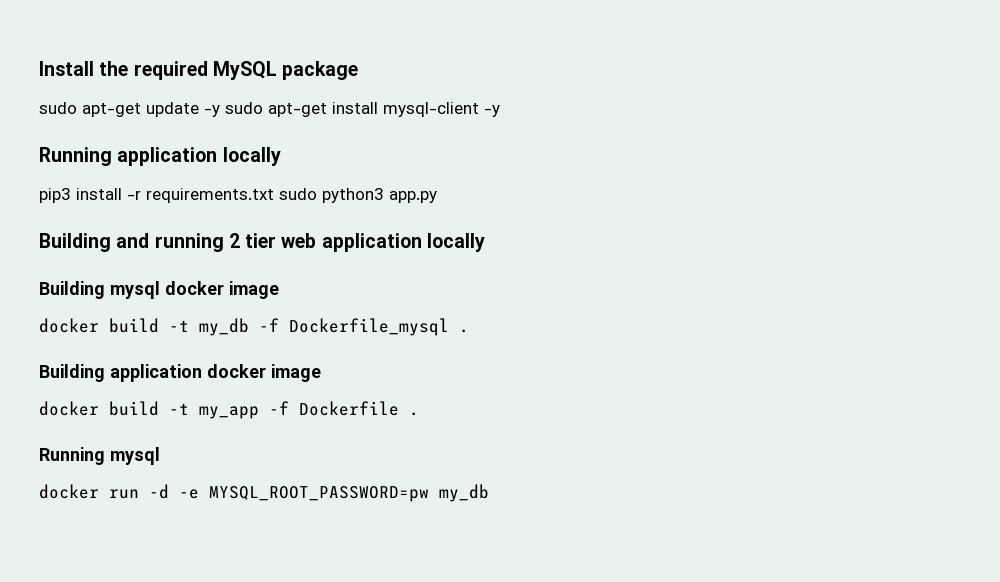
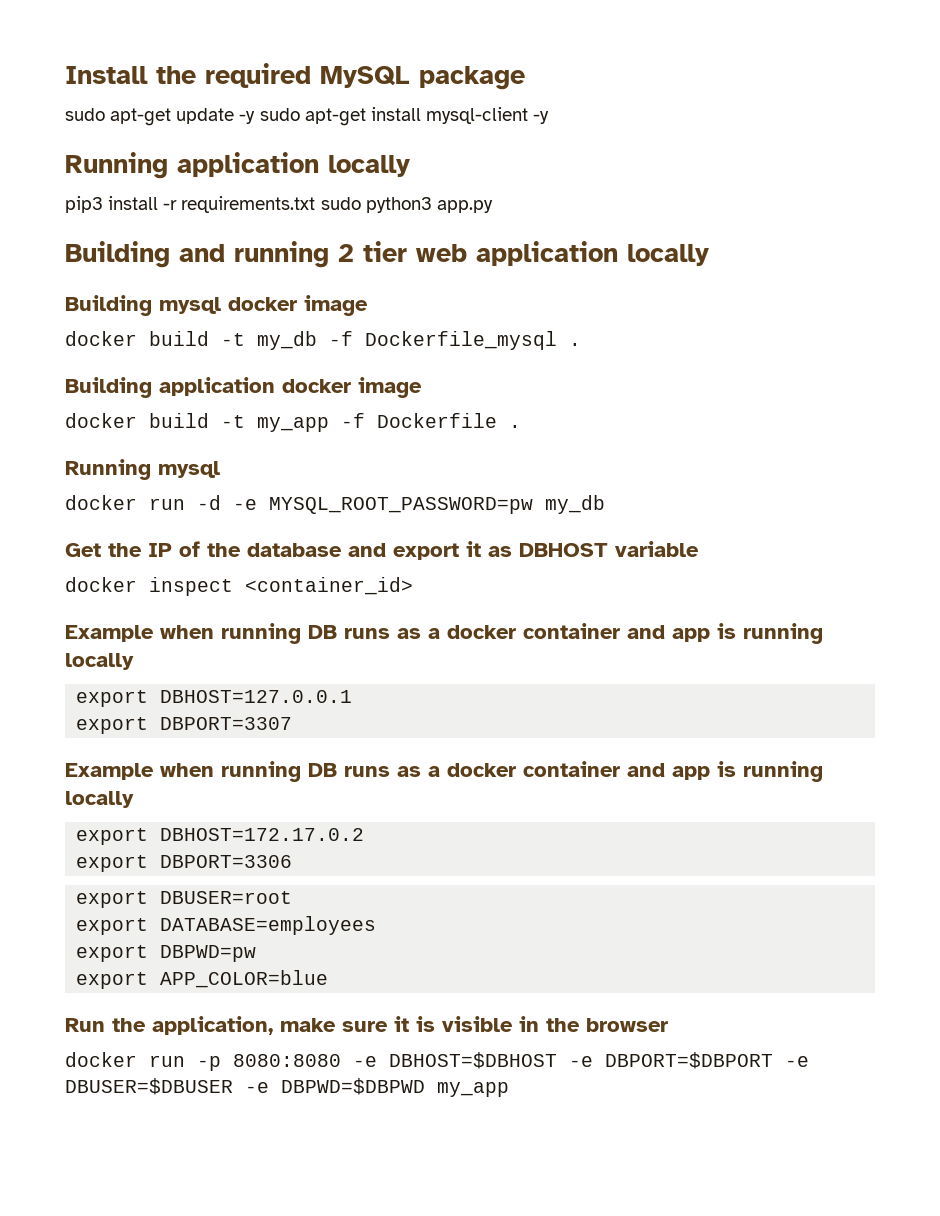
(489, 493) none -> [65,541,699,560] [65,577,413,596] [65,623,823,644] [65,653,134,670] [76,690,353,707] [76,717,293,734] [65,761,823,782] [65,791,134,808] [76,828,365,845] [76,855,293,872] [76,891,293,908] [76,916,377,935] [76,945,257,962] [76,970,329,989] [65,1016,668,1035] [65,1052,809,1071] [65,1078,509,1097] // Get the IP of the database and export it as DBHOST variable // docker inspect <container_id> // Example when running DB runs as a docker container and app is running locally // export DBHOST=127.0.0.1 // export DBPORT=3307 // Example when running DB runs as a docker container and app is running locally // export DBHOST=172.17.0.2 // export DBPORT=3306 // export DBUSER=root // export DATABASE=employees // export DBPWD=pw // export APP_COLOR=blue // Run the application, make sure it is visible in the browser // docker run -p 8080:8080 -e DBHOST=$DBHOST -e DBPORT=$DBPORT -e DBUSER=$DBUSER -e DBPWD=$DBPWD my_app

